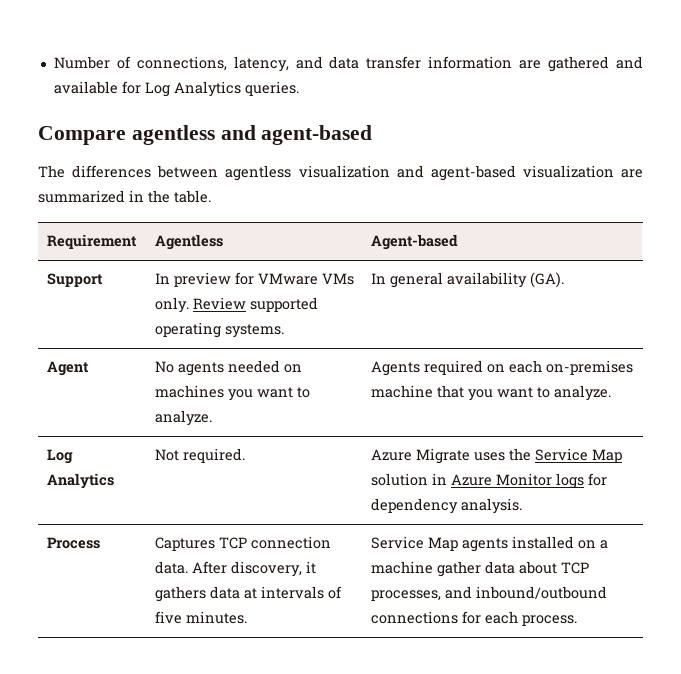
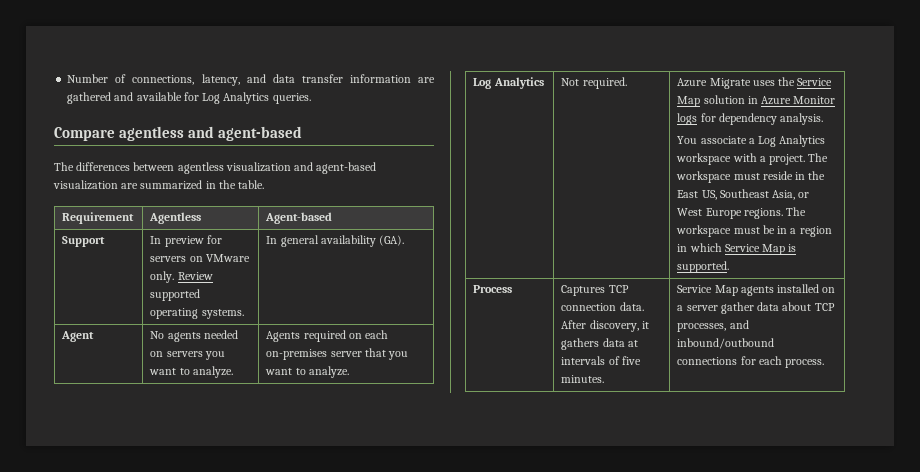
[257,273,354,285] VMware VMs -> [150,254,250,262] servers on VMware
[154,385,224,398] machines -> [166,351,203,357] servers
[370,385,433,398] machine -> [330,351,362,357] server
(522, 506) none -> [677,135,826,147] [676,153,829,165] [676,171,826,183] [677,189,810,200] [677,207,807,219] [676,225,832,237] [677,243,797,255] [677,261,730,273] // You associate a Log Analytics workspace with a project. The workspace must reside in the East US, Southeast Asia, or West Europe regions. The workspace must be in a region in which Service Map is supported.
[370,561,433,574] machine -> [686,305,718,311] server

